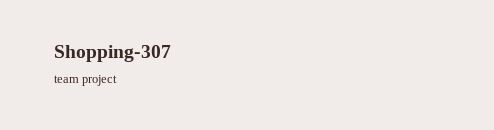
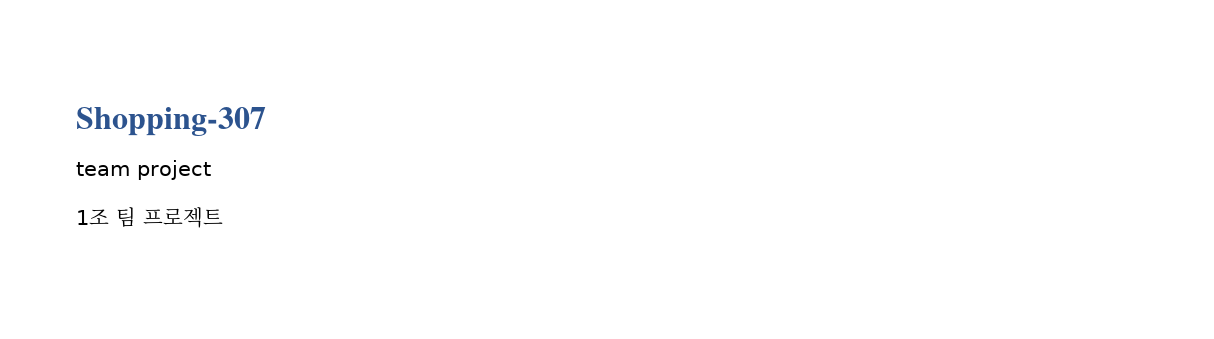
(118, 80) none -> [76,207,223,228] // 1조 팀 프로젝트

